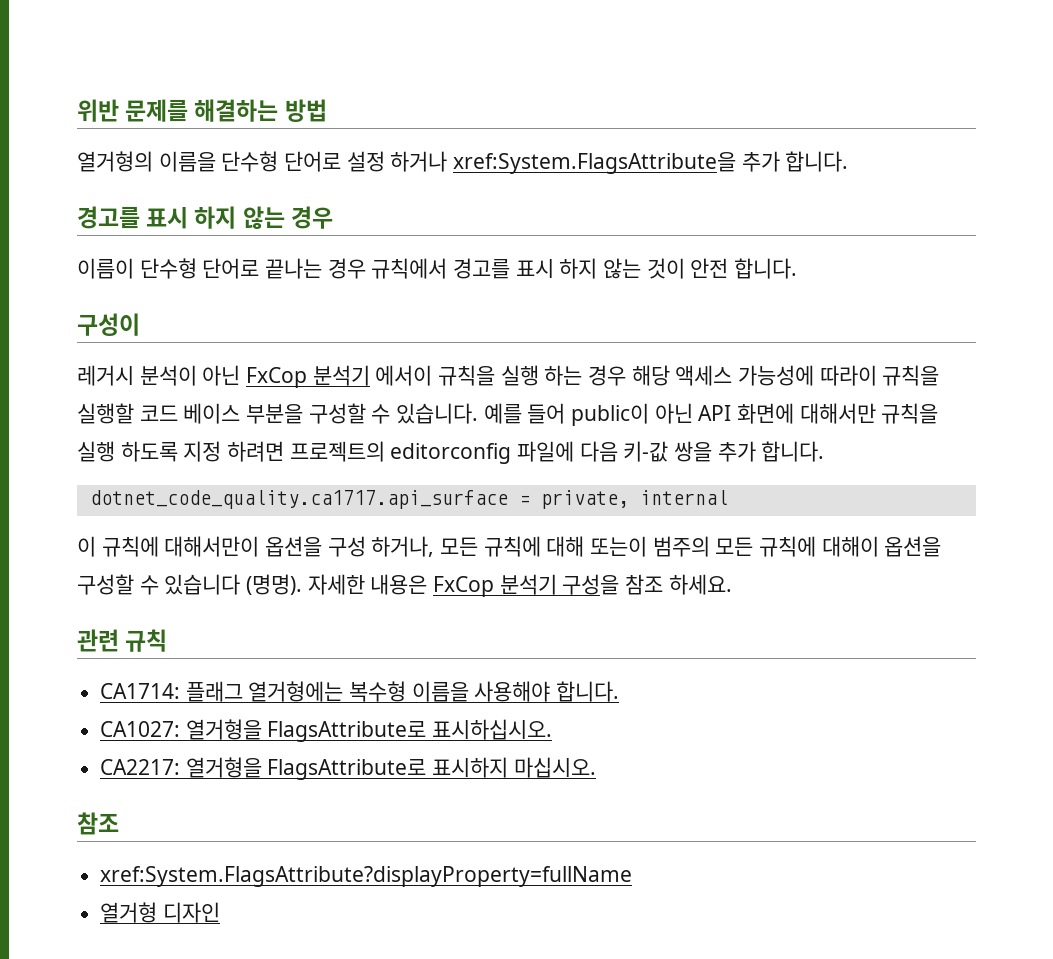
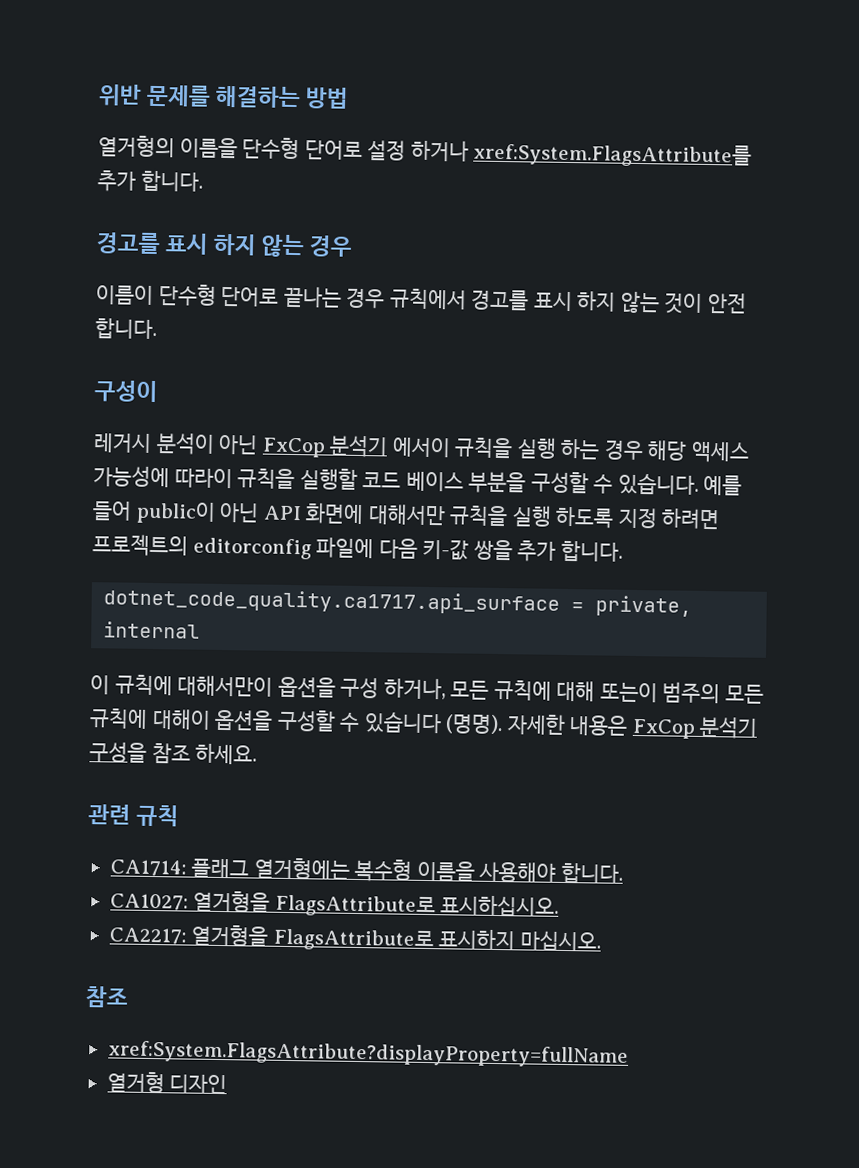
[453,152,737,174] xref:System.FlagsAttribute을 -> [473,141,753,168] xref:System.FlagsAttribute를

